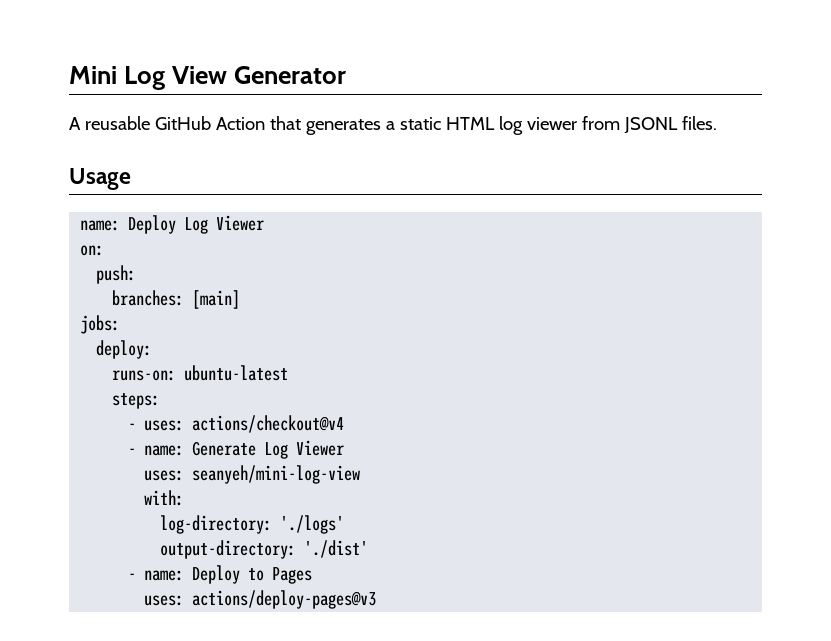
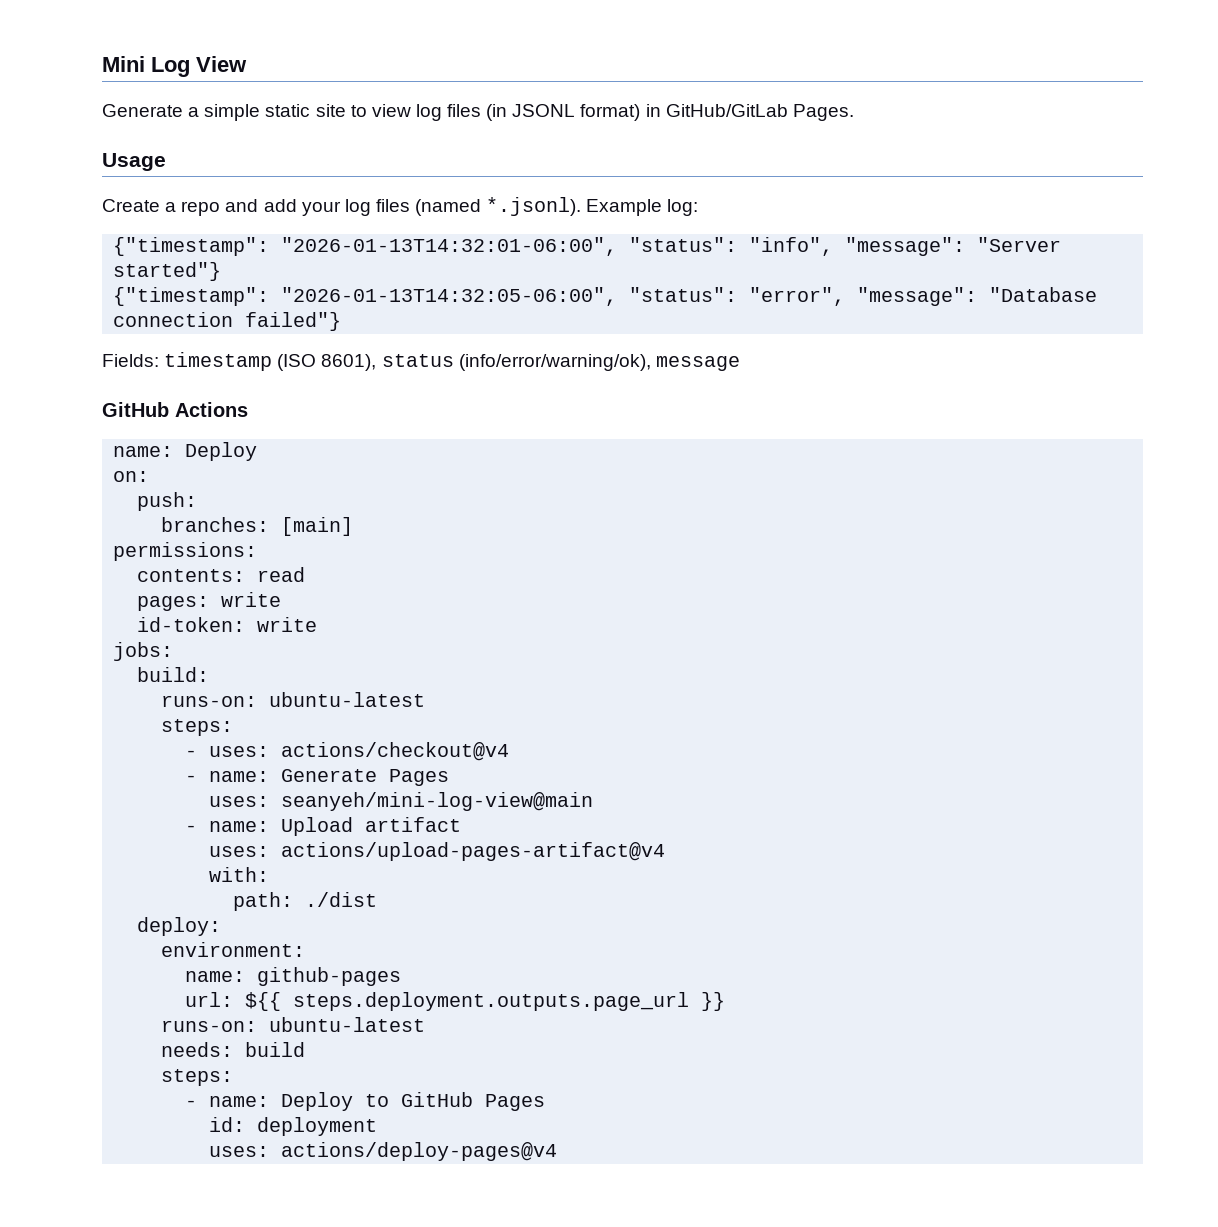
[234,66,347,84] [69,116,717,135] [69,168,131,190] [80,215,265,234] Generator // A reusable GitHub Action that generates a static HTML log viewer from JSONL files. // Usage // name: Deploy Log Viewer -> [102,104,854,121] [102,153,166,171] [102,197,699,216] [113,237,1062,256] [113,262,222,281] [113,287,1098,306] [113,312,342,331] [102,352,740,371] [102,402,248,417] [113,442,258,461] // Generate a simple static site to view log files (in JSONL format) in GitHub/GitLab Pages. // Usage // Create a repo and add your log files (named *.jsonl). Example log: // {"timestamp": "2026-01-13T14:32:01-06:00", "status": "info", "message": "Server started"} // {"timestamp": "2026-01-13T14:32:05-06:00", "status": "error", "message": "Database connection failed"} // Fields: timestamp (ISO 8601), status (info/error/warning/ok), message // GitHub Actions // name: Deploy
(241, 299) none -> [113,542,258,561] [137,567,306,582] [137,592,282,611] [137,617,318,632] // permissions: // contents: read // pages: write // id-token: write
[96,340,153,359] deploy: -> [137,667,210,682] build:
[264,440,345,459] [144,465,361,484] [144,490,185,506] [160,515,345,534] [160,540,369,559] Log Viewer // uses: seanyeh/mini-log-view // with: // log-directory: './logs' // output-directory: './dist' -> [389,769,450,786] [209,792,594,811] [185,817,462,836] [209,842,666,861] [209,867,270,882] [233,892,378,911] [137,917,222,936] [161,942,306,957] [185,967,402,986] [185,992,726,1011] [161,1017,426,1032] [161,1042,306,1057] [161,1069,234,1086] Pages // uses: seanyeh/mini-log-view@main // - name: Upload artifact // uses: actions/upload-pages-artifact@v4 // with: // path: ./dist // deploy: // environment: // name: github-pages // url: ${{ steps.deployment.outputs.page_url }} // runs-on: ubuntu-latest // needs: build // steps:
[272,567,313,584] [144,590,377,609] Pages // uses: actions/deploy-pages@v3 -> [401,1092,546,1111] [209,1117,378,1136] [209,1142,558,1161] GitHub Pages // id: deployment // uses: actions/deploy-pages@v4

